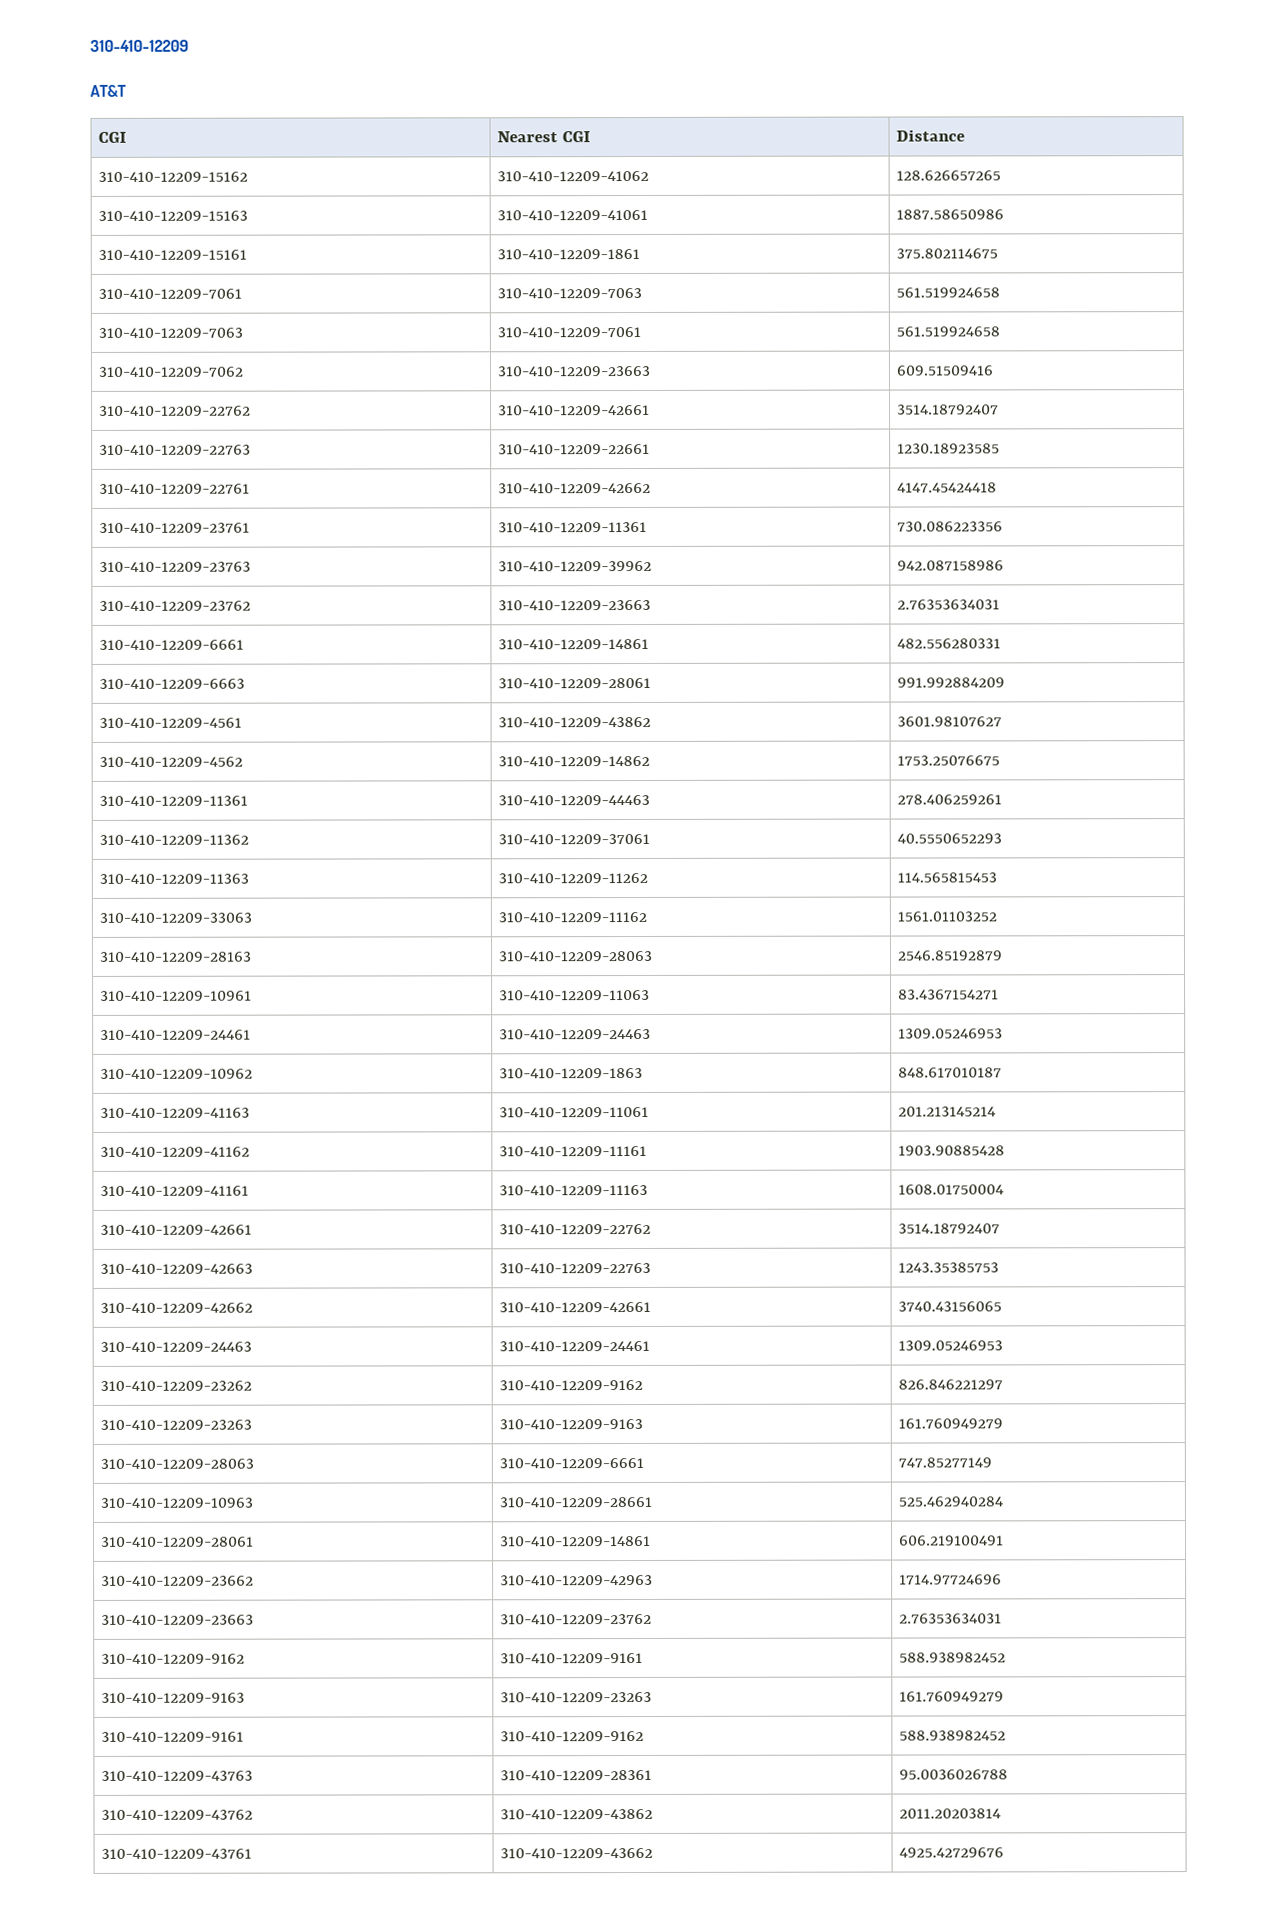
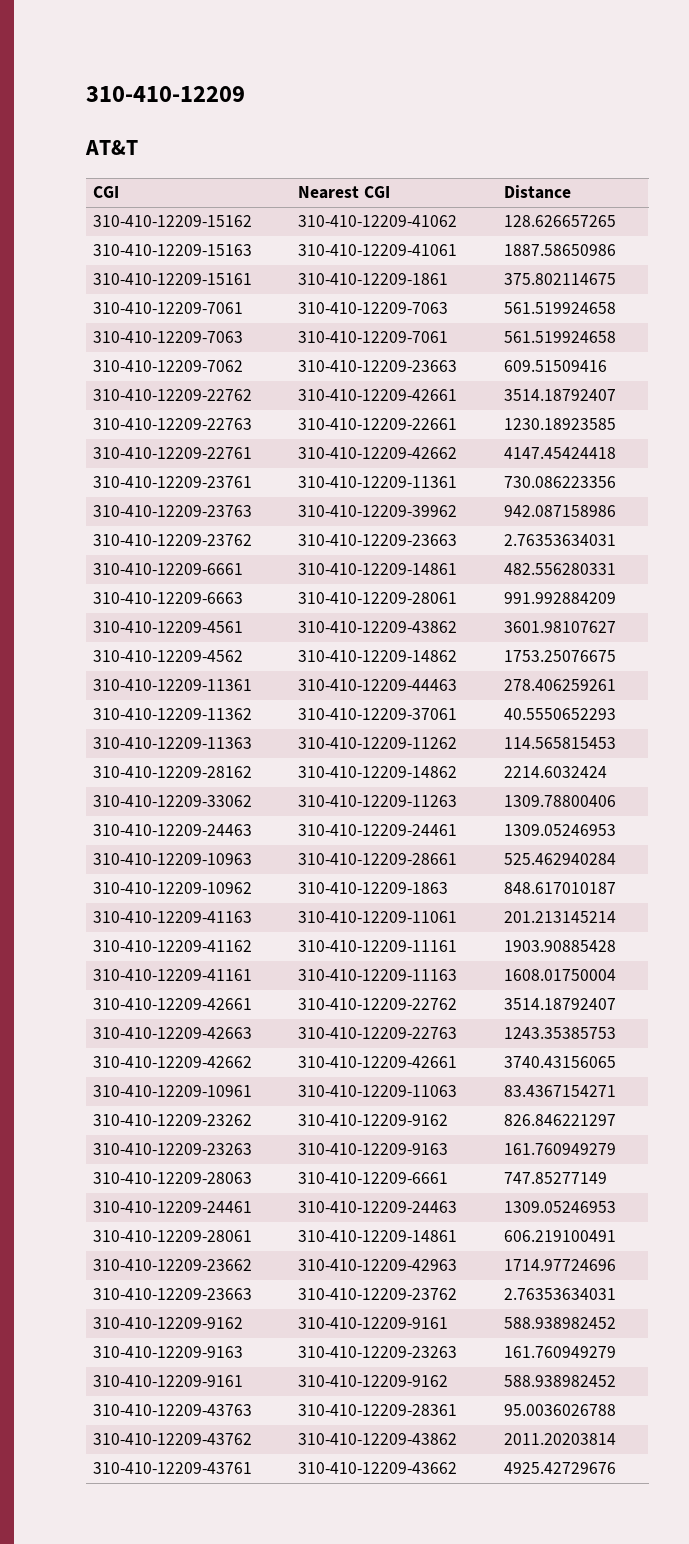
[99,912,253,923] [498,911,648,923] [897,911,998,922] [99,951,253,962] [498,950,654,962] [897,950,1004,961] [100,990,253,1001] [499,989,651,1001] [898,989,1000,1000] [100,1029,252,1040] [499,1028,652,1040] [898,1028,1004,1039] 310-410-12209-33063 | 310-410-12209-11162 | 1561.01103252 // 310-410-12209-28163 | 310-410-12209-28063 | 2546.85192879 // 310-410-12209-10961 | 310-410-12209-11063 | 83.4367154271 // 310-410-12209-24461 | 310-410-12209-24463 | 1309.05246953 -> [93,766,253,778] [298,766,458,778] [504,766,608,778] [93,795,253,807] [298,795,458,807] [504,795,617,807] [93,824,253,836] [298,824,458,836] [504,824,617,836] [93,853,253,865] [298,853,458,865] [504,853,617,865] 310-410-12209-28162 | 310-410-12209-14862 | 2214.6032424 // 310-410-12209-33062 | 310-410-12209-11263 | 1309.78800406 // 310-410-12209-24463 | 310-410-12209-24461 | 1309.05246953 // 310-410-12209-10963 | 310-410-12209-28661 | 525.462940284
[100,1341,253,1352] [499,1340,651,1352] [898,1340,1004,1351] 310-410-12209-24463 | 310-410-12209-24461 | 1309.05246953 -> [93,1085,253,1097] [298,1085,458,1097] [504,1085,617,1097] 310-410-12209-10961 | 310-410-12209-11063 | 83.4367154271
[100,1497,254,1508] [499,1496,653,1508] [898,1496,1004,1507] 310-410-12209-10963 | 310-410-12209-28661 | 525.462940284 -> [93,1201,253,1213] [298,1201,458,1213] [504,1201,617,1213] 310-410-12209-24461 | 310-410-12209-24463 | 1309.05246953

